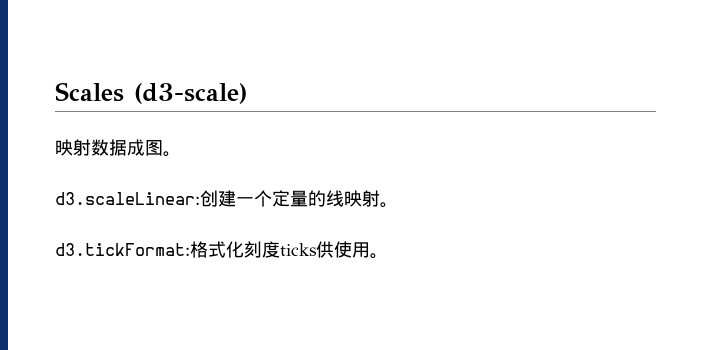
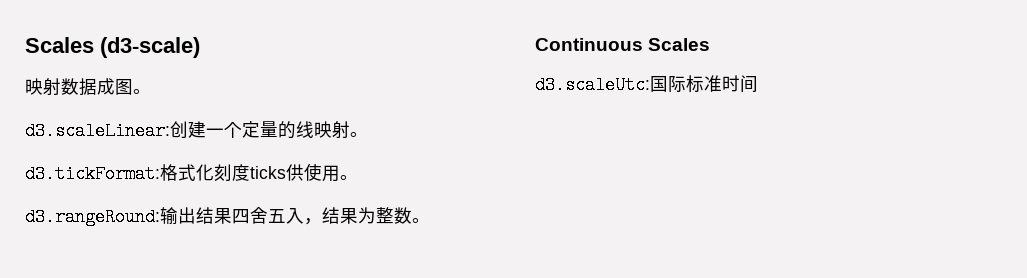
(388, 256) none -> [25,207,430,226] [535,38,711,51] [535,75,758,94] // d3.rangeRound:输出结果四舍五入，结果为整数。 // Continuous Scales // d3.scaleUtc:国际标准时间

